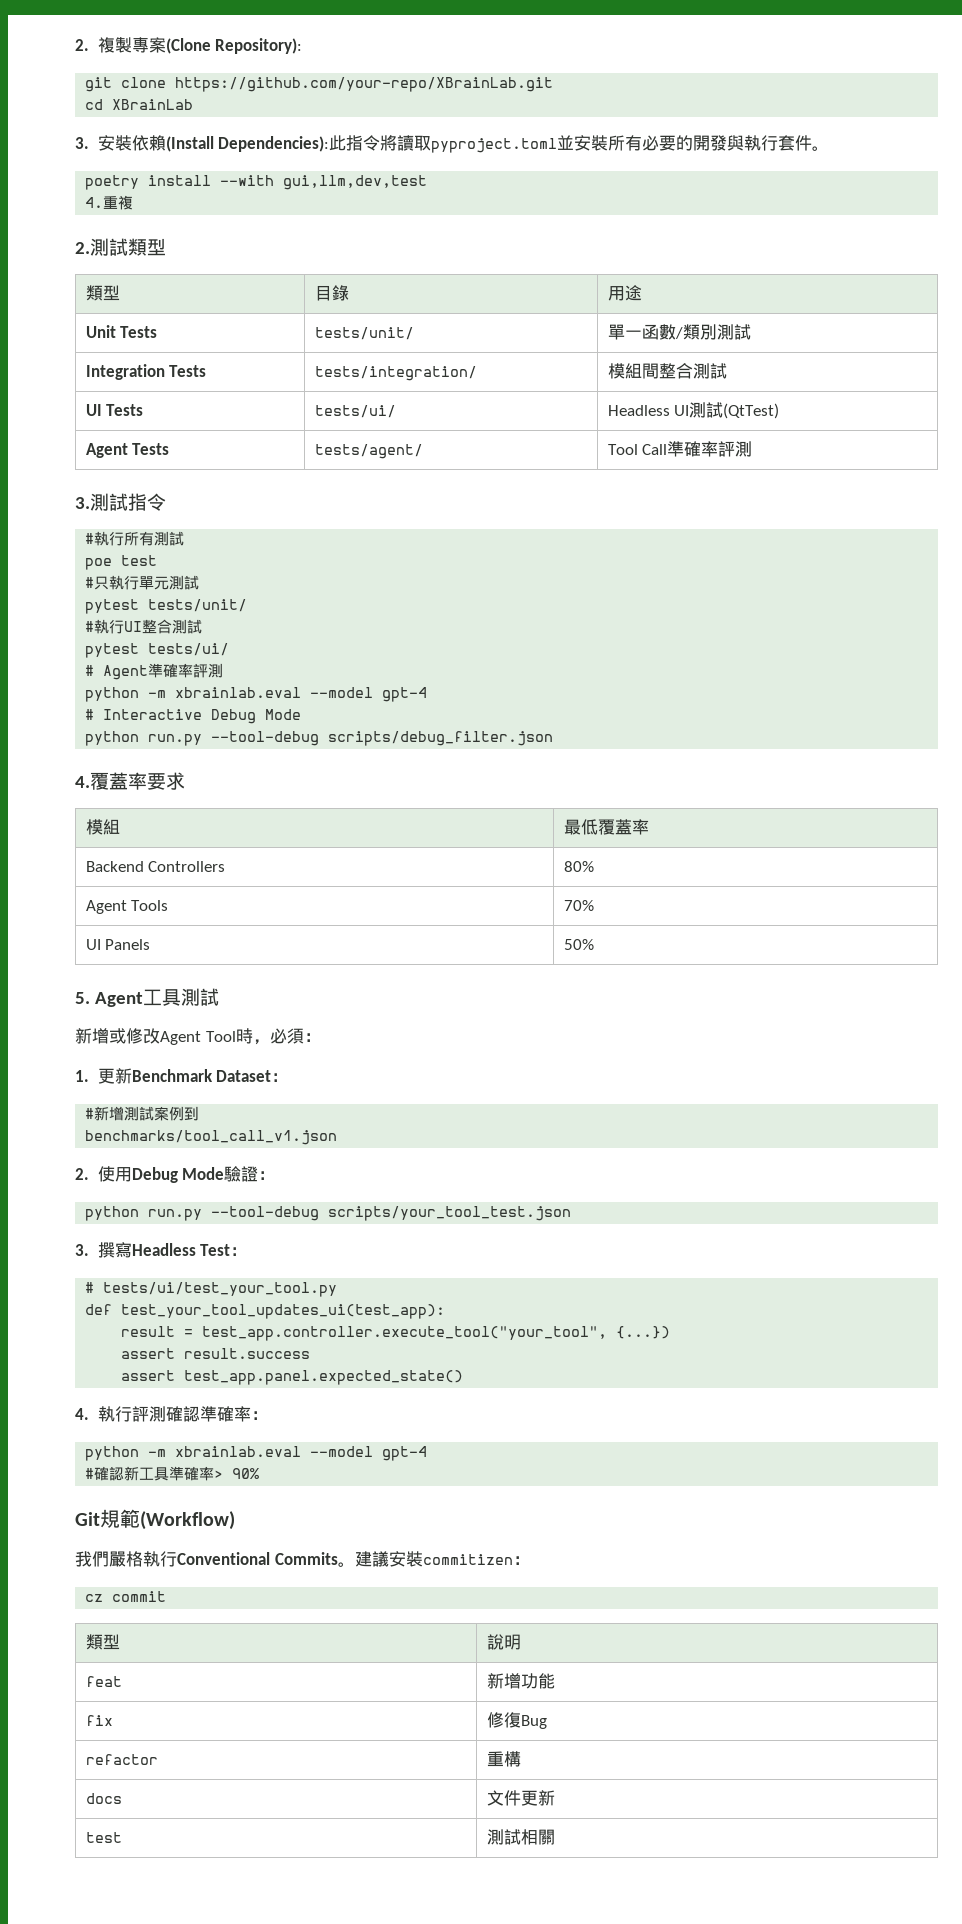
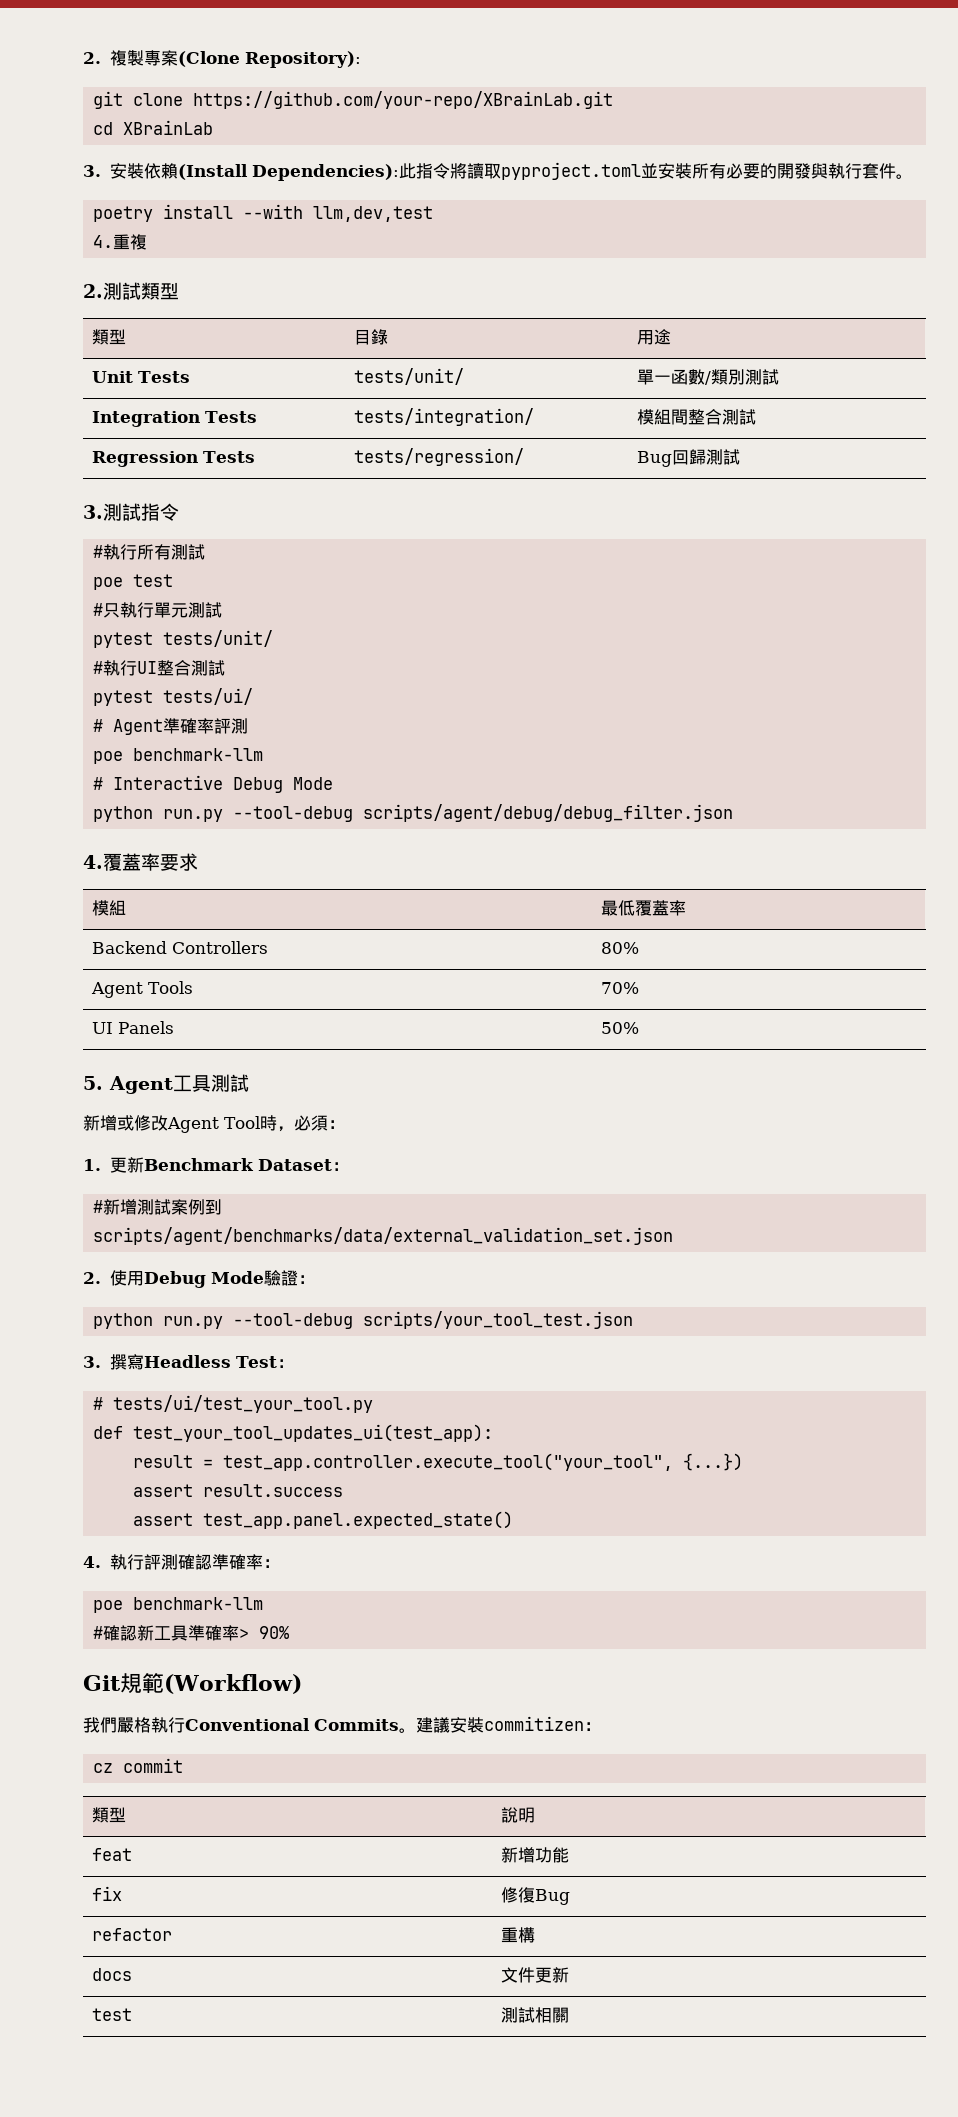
[283,175,428,190] gui,llm,dev,test -> [313,206,434,222] llm,dev,test
[85,404,144,416] [314,405,396,418] [607,402,780,419] [85,443,170,458] [314,444,423,459] [607,441,753,457] UI Tests | tests/ui/ | Headless UI測試(QtTest) // Agent Tests | tests/agent/ | Tool Call準確率評測 -> [92,451,256,467] [354,448,525,466] [637,449,741,467] Regression Tests | tests/regression/ | Bug回歸測試
[85,687,428,702] python -m xbrainlab.eval --model gpt-4 -> [93,748,264,764] poe benchmark-llm
[328,731,554,746] scripts/debug_filter.json -> [363,804,734,822] scripts/agent/debug/debug_filter.json
[85,1130,338,1145] benchmarks/tool_call_v1.json -> [93,1227,674,1245] scripts/agent/benchmarks/data/external_validation_set.json
[85,1446,428,1461] python -m xbrainlab.eval --model gpt-4 -> [93,1597,264,1613] poe benchmark-llm

